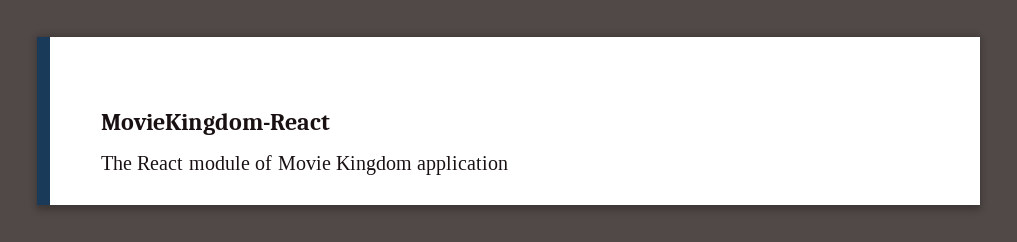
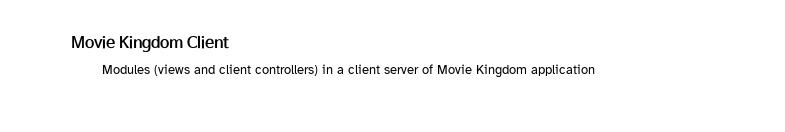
[101,113,330,135] [101,156,250,170] MovieKingdom-React // The React module -> [71,35,230,52] [102,64,420,76] Movie Kingdom Client // Modules (views and client controllers) in a client server

